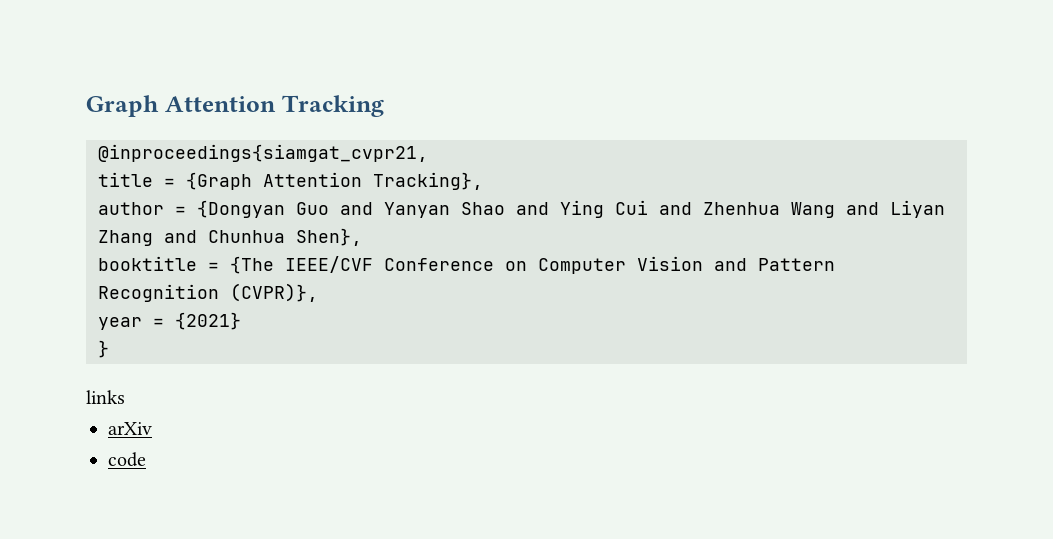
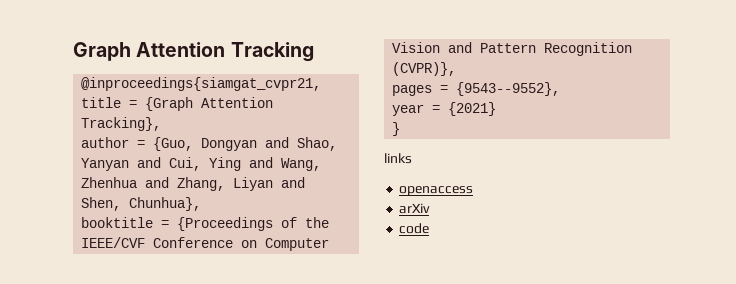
[197,200,945,218] [98,228,362,246] {Dongyan Guo and Yanyan Shao and Ying Cui and Zhenhua Wang and Liyan Zhang and Chunhua Shen}, -> [153,137,338,151] [81,157,322,171] [81,177,306,191] [81,197,202,211] {Guo, Dongyan and Shao, Yanyan and Cui, Ying and Wang, Zhenhua and Zhang, Liyan and Shen, Chunhua},
[230,256,274,274] {The -> [177,217,330,231] {Proceedings of the
(318, 292) none -> [392,82,561,96] // pages = {9543--9552},
(125, 397) none -> [399,186,474,196] // openaccess

